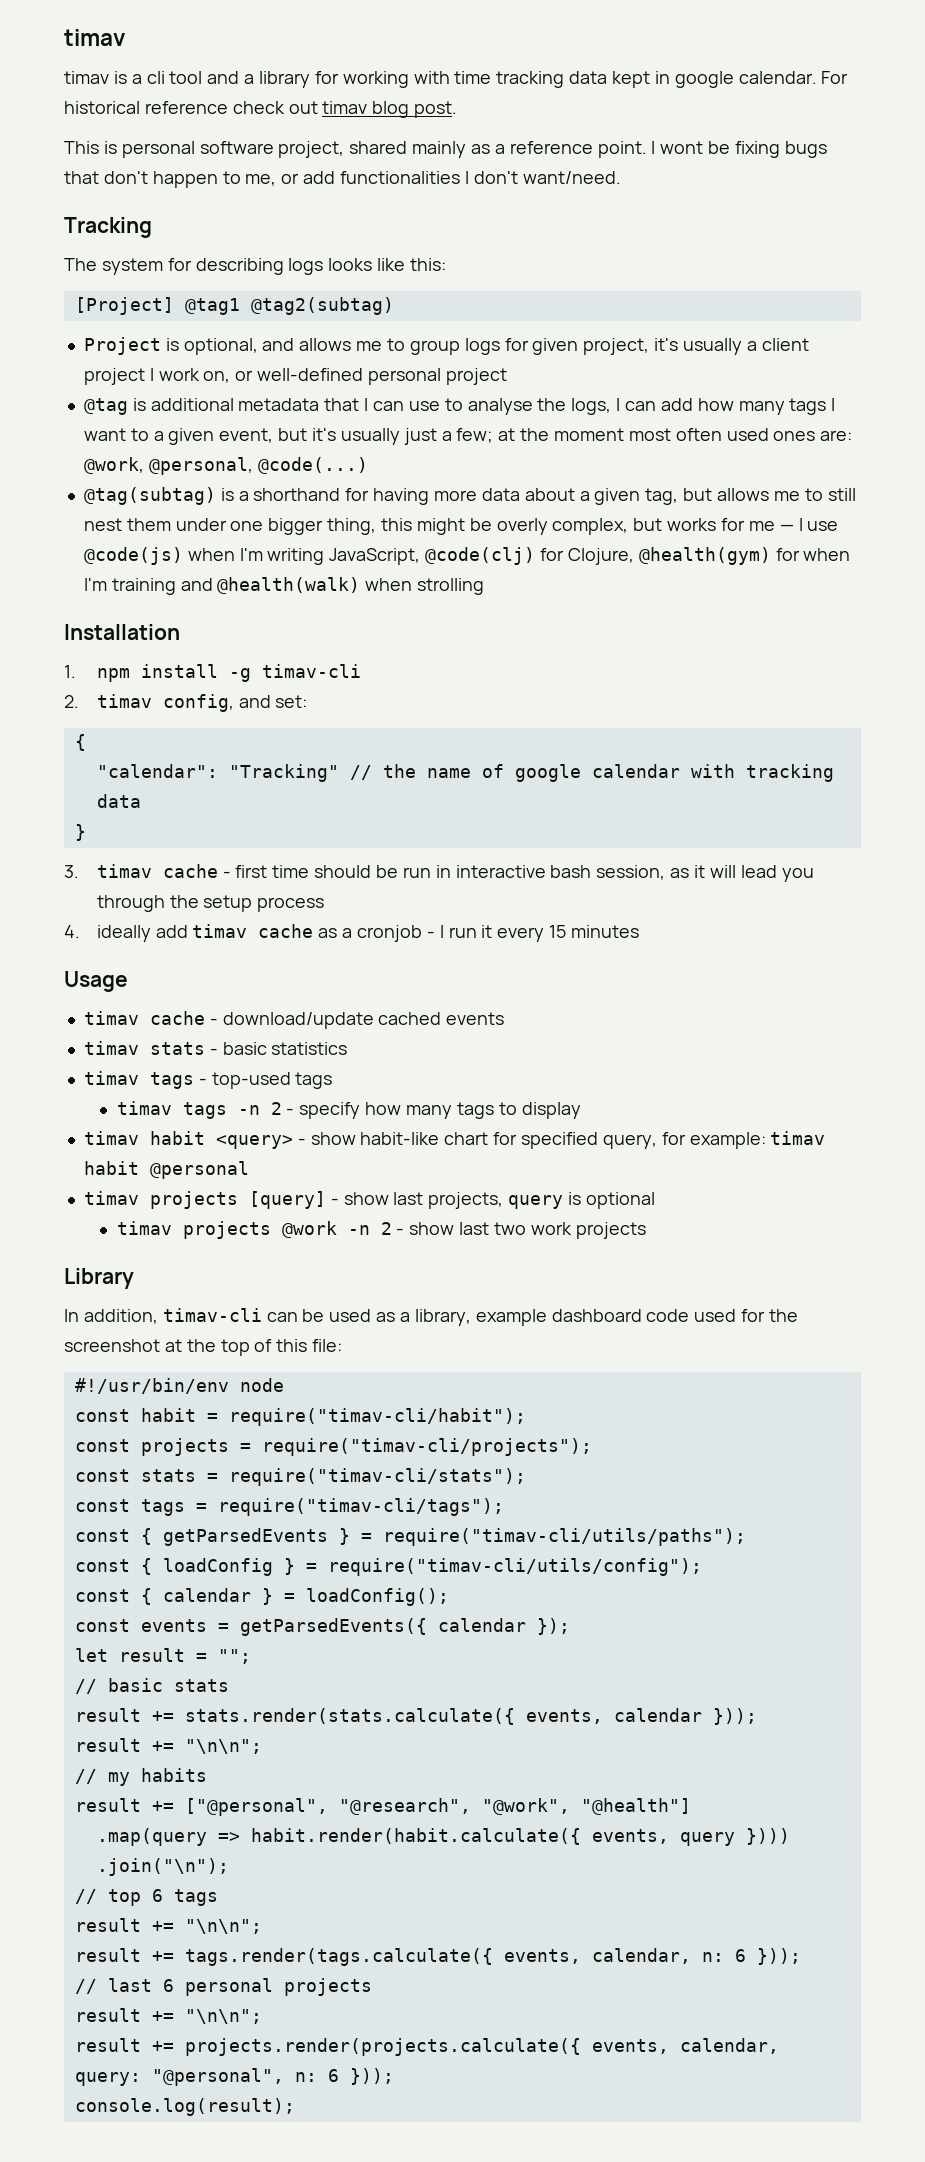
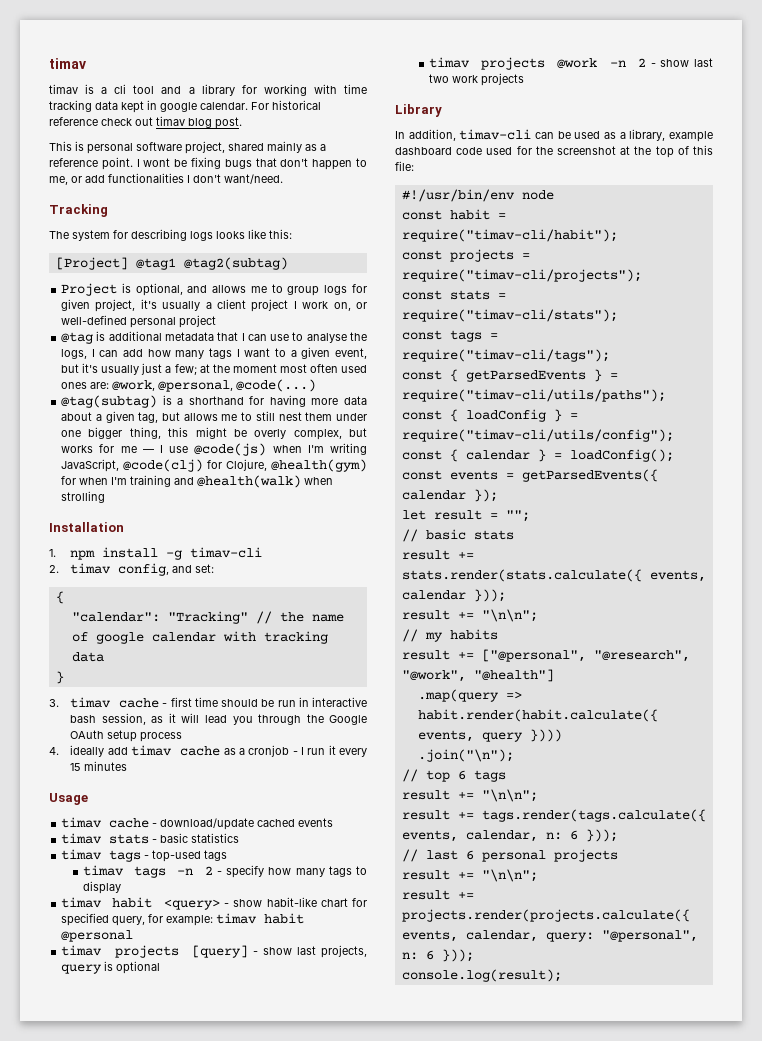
(199, 901) none -> [329,715,367,725] [70,730,105,739] Google OAuth

